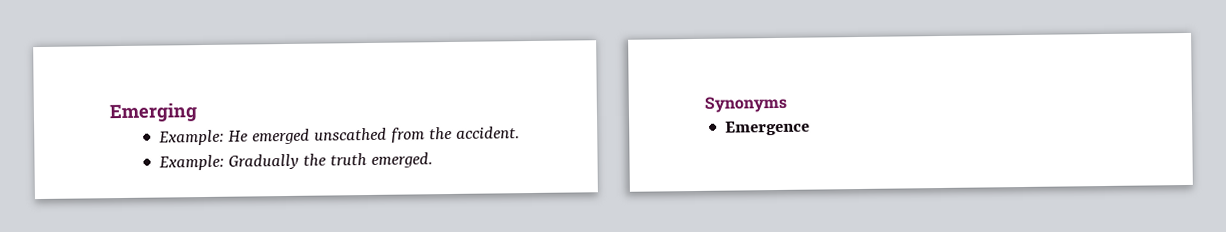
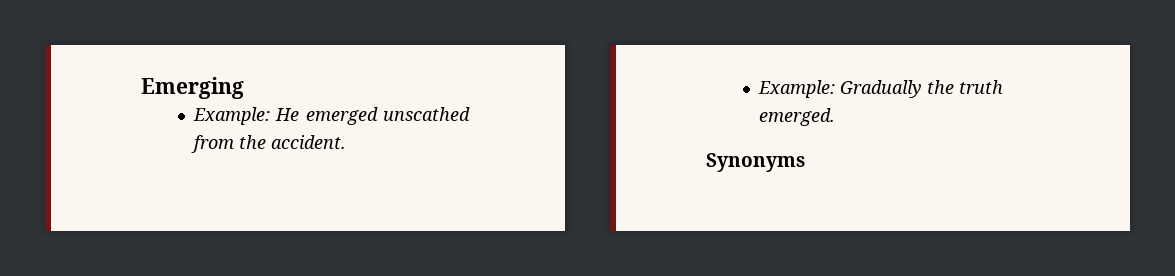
[725,120,811,136] // Emergence -> (805, 162) none

